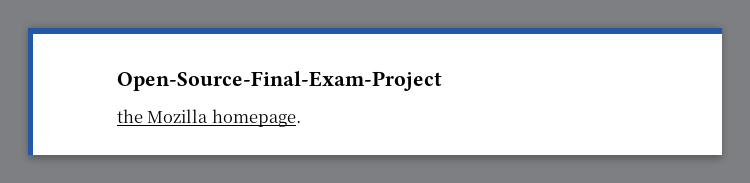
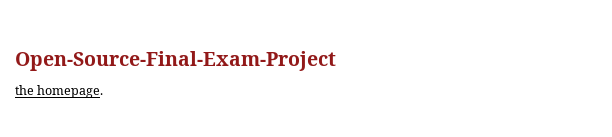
[147,109,209,123] Mozilla -> (34, 90) none

